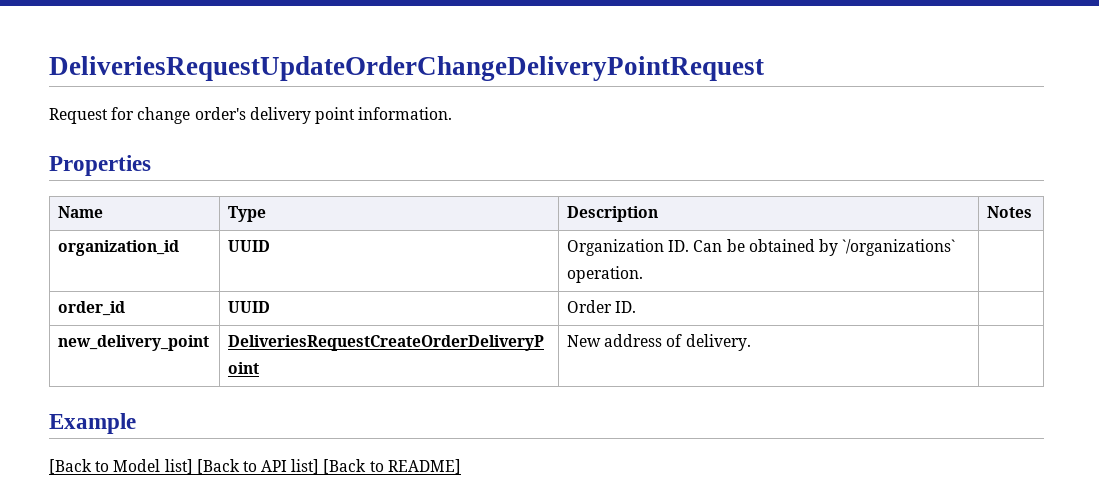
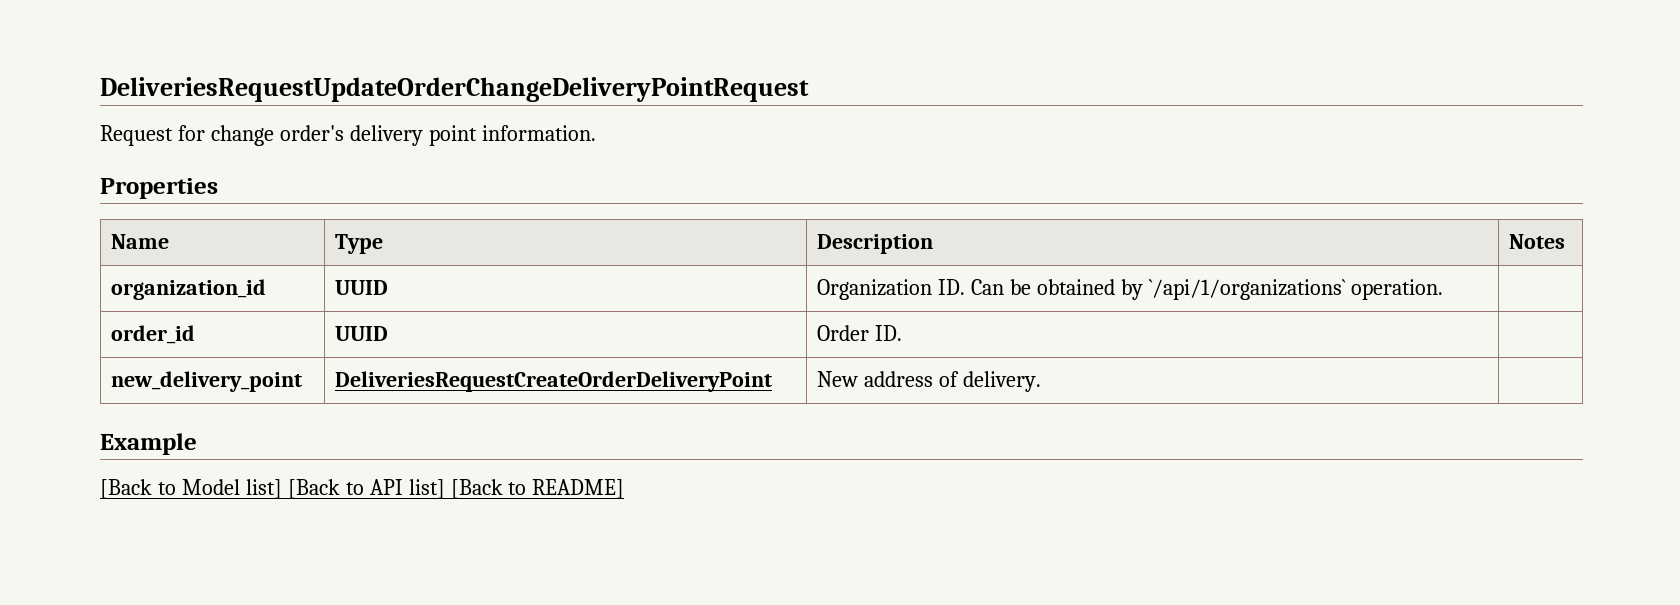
[842,239,956,256] `/organizations` -> [1149,279,1347,300] `/api/1/organizations`

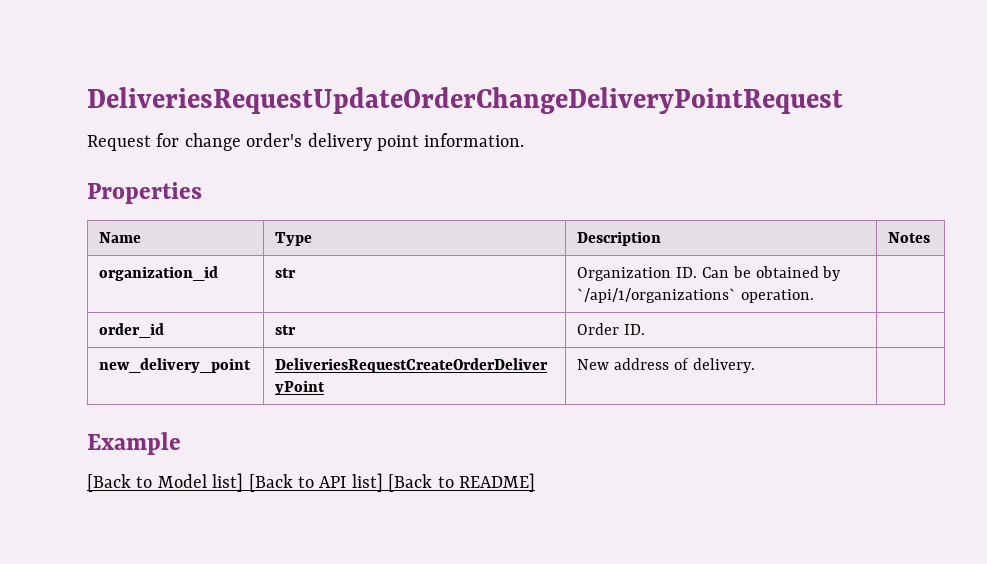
[335,280,389,295] UUID -> [275,268,297,278] str
[335,326,389,341] UUID -> [275,325,297,335] str

